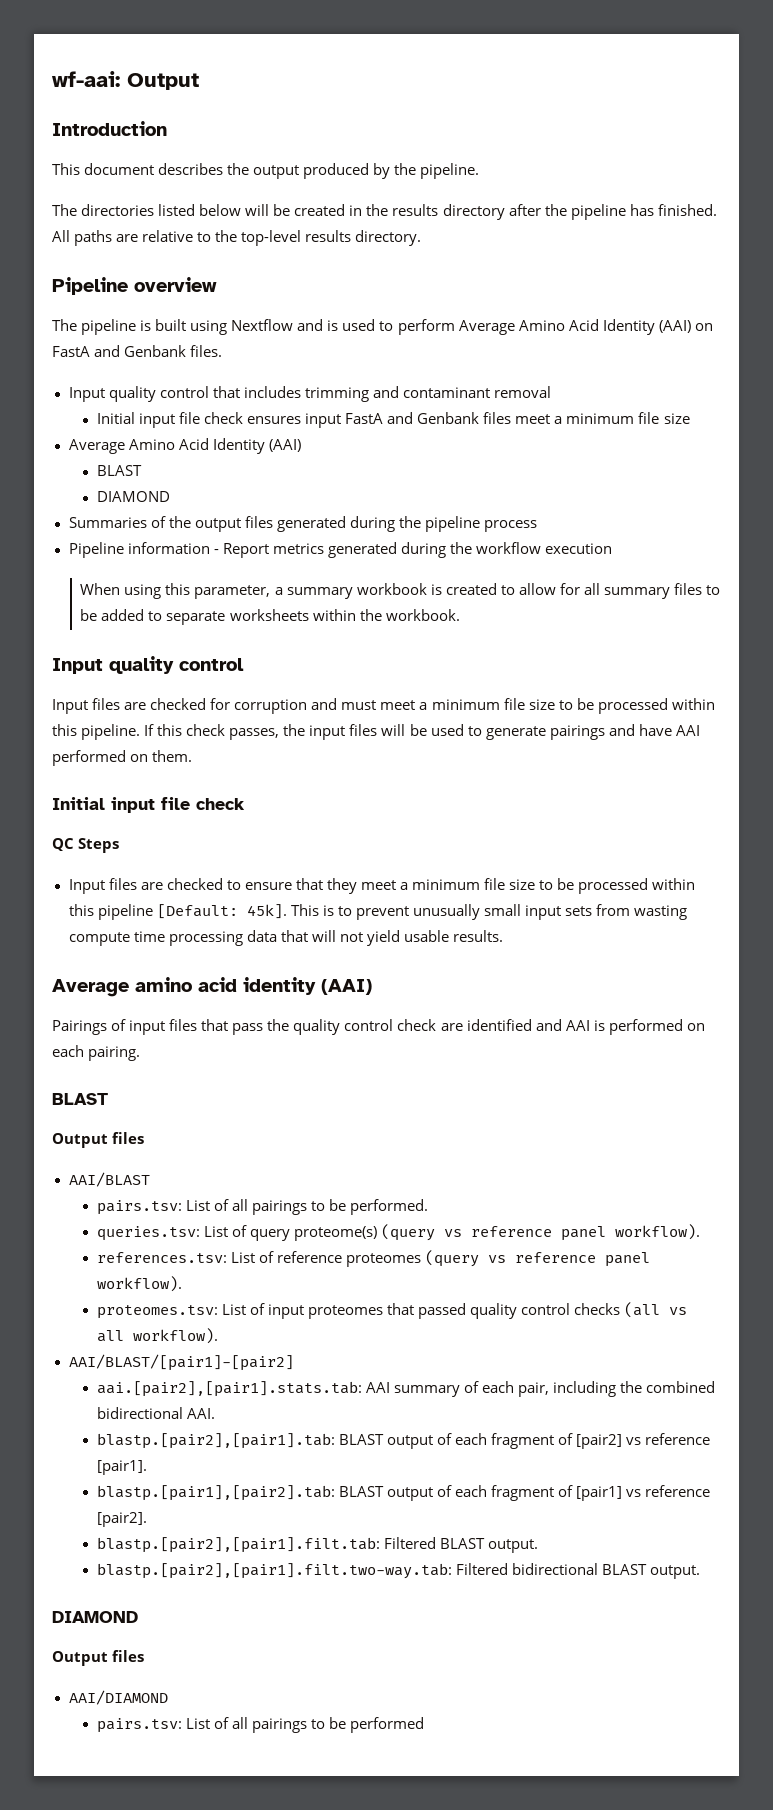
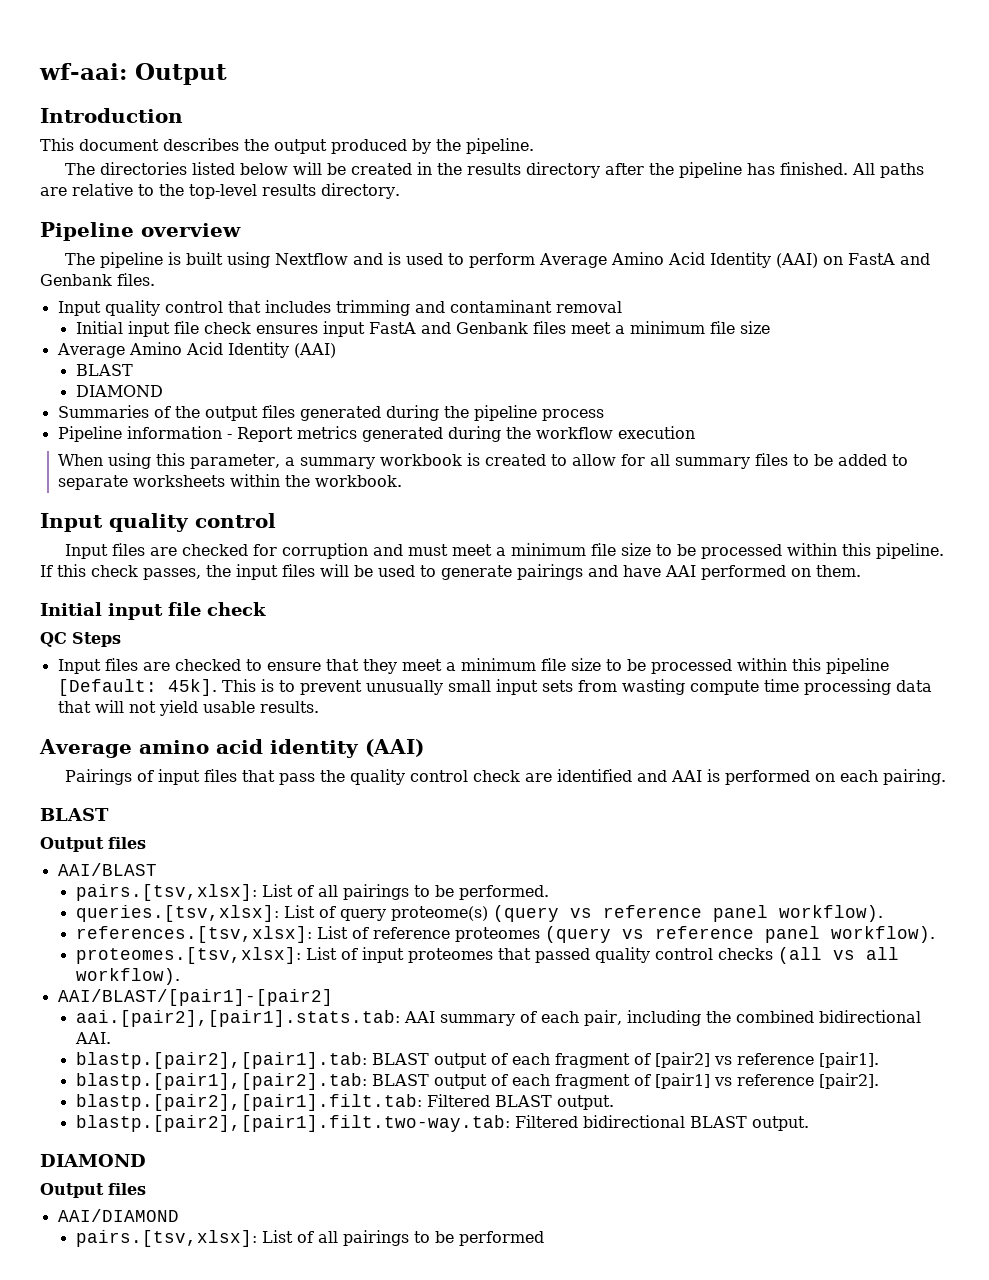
[96,1200,182,1215] pairs.tsv: -> [75,884,257,901] pairs.[tsv,xlsx]:
[96,1226,200,1241] queries.tsv: -> [75,905,279,922] queries.[tsv,xlsx]:
[96,1252,227,1263] references.tsv: -> [75,926,312,943] references.[tsv,xlsx]:
[96,1305,218,1319] proteomes.tsv: -> [75,947,301,964] proteomes.[tsv,xlsx]:
[96,1718,182,1733] pairs.tsv: -> [75,1230,257,1247] pairs.[tsv,xlsx]:

